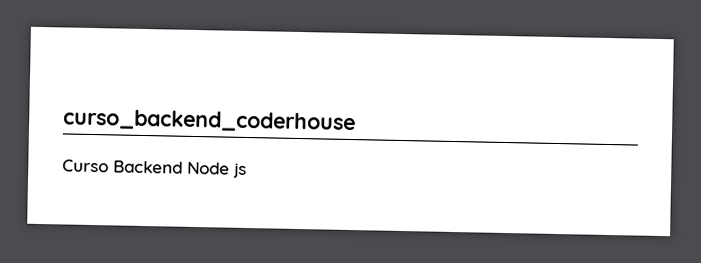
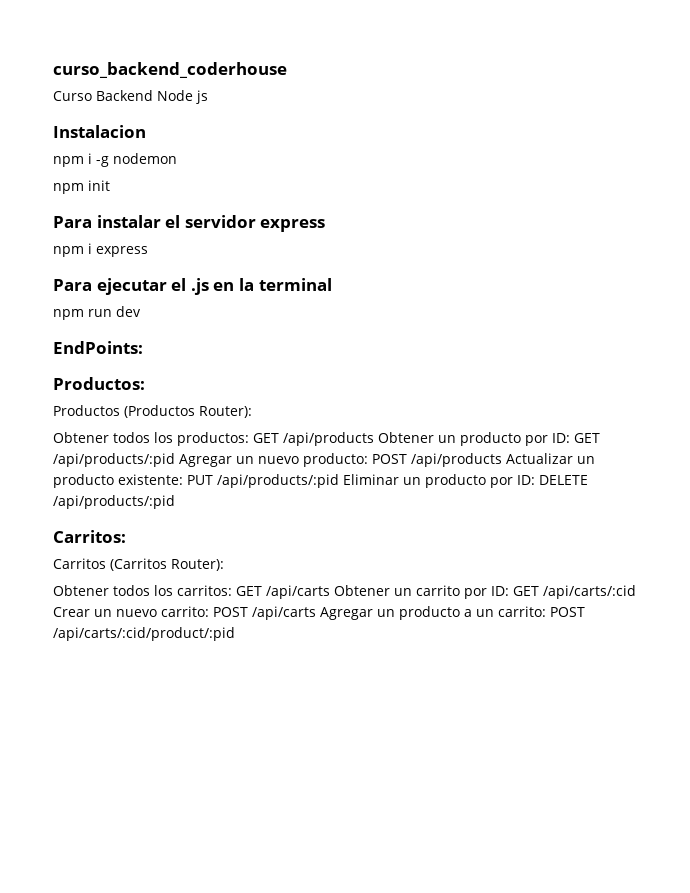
(247, 170) none -> [53,125,146,138] [53,153,177,167] [53,180,110,194] [53,215,326,232] [53,243,148,257] [53,278,332,295] [53,306,141,320] [53,341,143,354] [53,377,145,390] [53,405,252,418] [53,432,600,446] [53,453,595,467] [53,474,588,488] [53,495,175,509] [53,530,126,543] [53,558,224,571] [53,585,636,599] [53,606,585,620] [53,627,235,641] // Instalacion // npm i -g nodemon // npm init // Para instalar el servidor express // npm i express // Para ejecutar el .js en la terminal // npm run dev // EndPoints: // Productos: // Productos (Productos Router): // Obtener todos los productos: GET /api/products Obtener un producto por ID: GET /api/products/:pid Agregar un nuevo producto: POST /api/products Actualizar un producto existente: PUT /api/products/:pid Eliminar un producto por ID: DELETE /api/products/:pid // Carritos: // Carritos (Carritos Router): // Obtener todos los carritos: GET /api/carts Obtener un carrito por ID: GET /api/carts/:cid Crear un nuevo carrito: POST /api/carts Agregar un producto a un carrito: POST /api/carts/:cid/product/:pid

